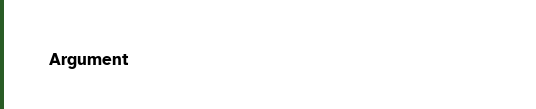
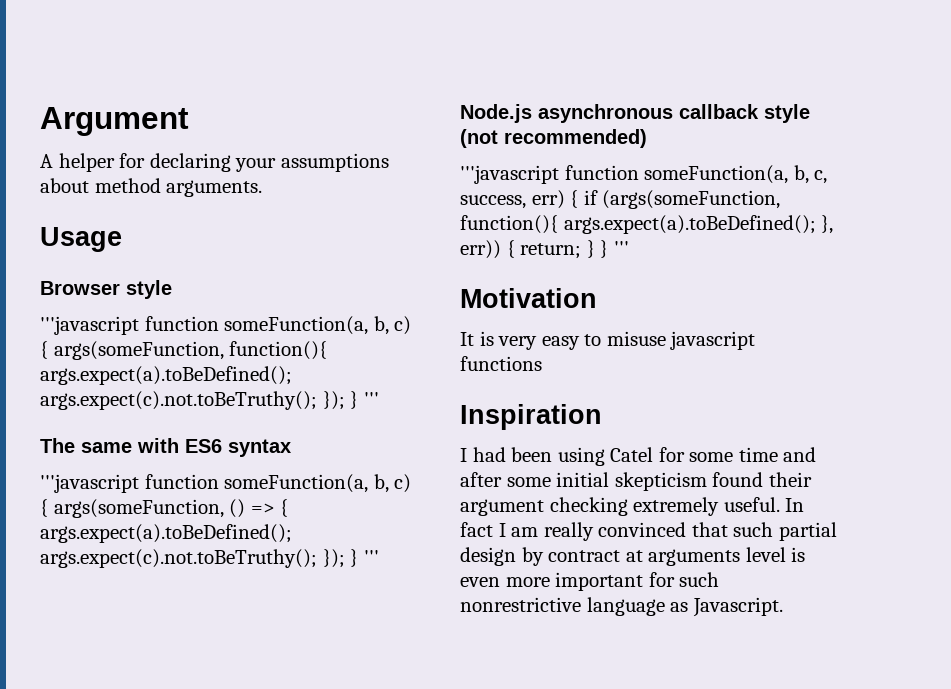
(129, 61) none -> [40,153,389,172] [40,178,263,197] [40,227,122,252] [40,280,172,299] [40,316,412,335] [40,341,328,360] [40,366,292,385] [40,391,379,410] [40,438,291,457] [40,474,412,493] [40,499,289,518] [40,524,292,543] [40,549,379,568] [460,104,810,123] [460,129,647,148] [460,165,828,184] [460,190,781,209] [460,215,834,234] [460,240,629,259] [460,288,597,308] [460,331,756,350] [460,356,542,371] [460,404,602,430] [460,447,817,466] [460,472,812,491] [460,497,805,516] [460,522,837,541] [460,547,806,566] [460,572,720,591] [460,597,783,617] // A helper for declaring your assumptions about method arguments. // Usage // Browser style // '''javascript function someFunction(a, b, c) { args(someFunction, function(){ args.expect(a).toBeDefined(); args.expect(c).not.toBeTruthy(); }); } ''' // The same with ES6 syntax // '''javascript function someFunction(a, b, c) { args(someFunction, () => { args.expect(a).toBeDefined(); args.expect(c).not.toBeTruthy(); }); } ''' // Node.js asynchronous callback style (not recommended) // '''javascript function someFunction(a, b, c, success, err) { if (args(someFunction, function(){ args.expect(a).toBeDefined(); }, err)) { return; } } ''' // Motivation // It is very easy to misuse javascript functions // Inspiration // I had been using Catel for some time and after some initial skepticism found their argument checking extremely useful. In fact I am really convinced that such partial design by contract at arguments level is even more important for such nonrestrictive language as Javascript.

